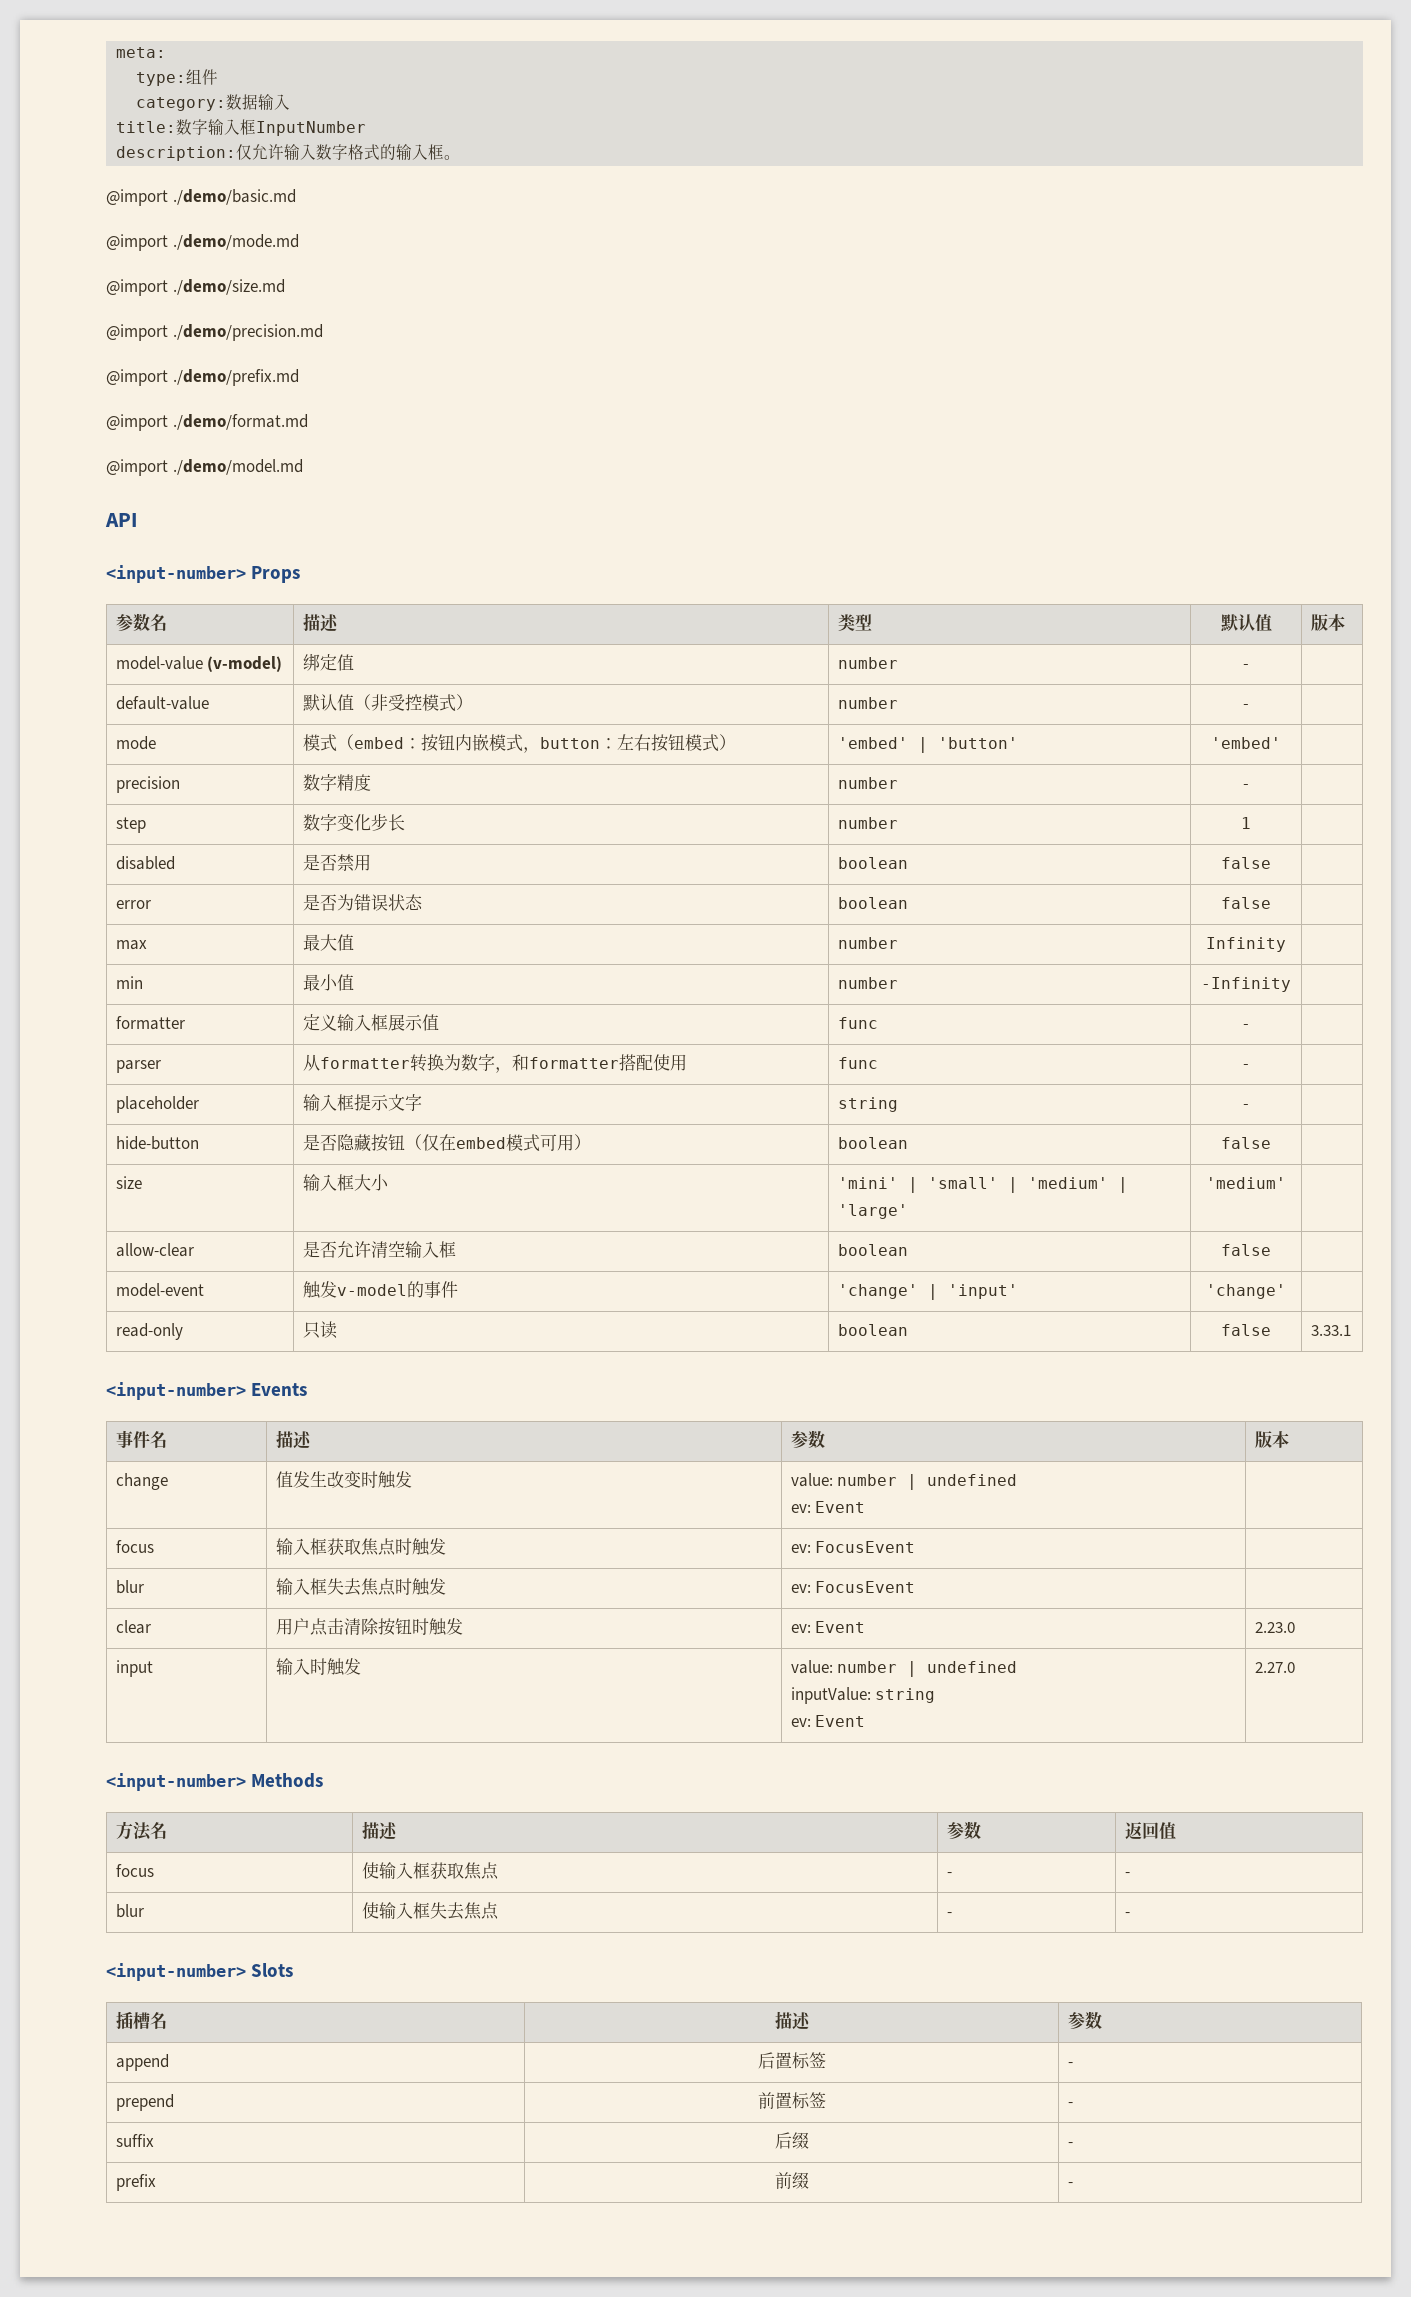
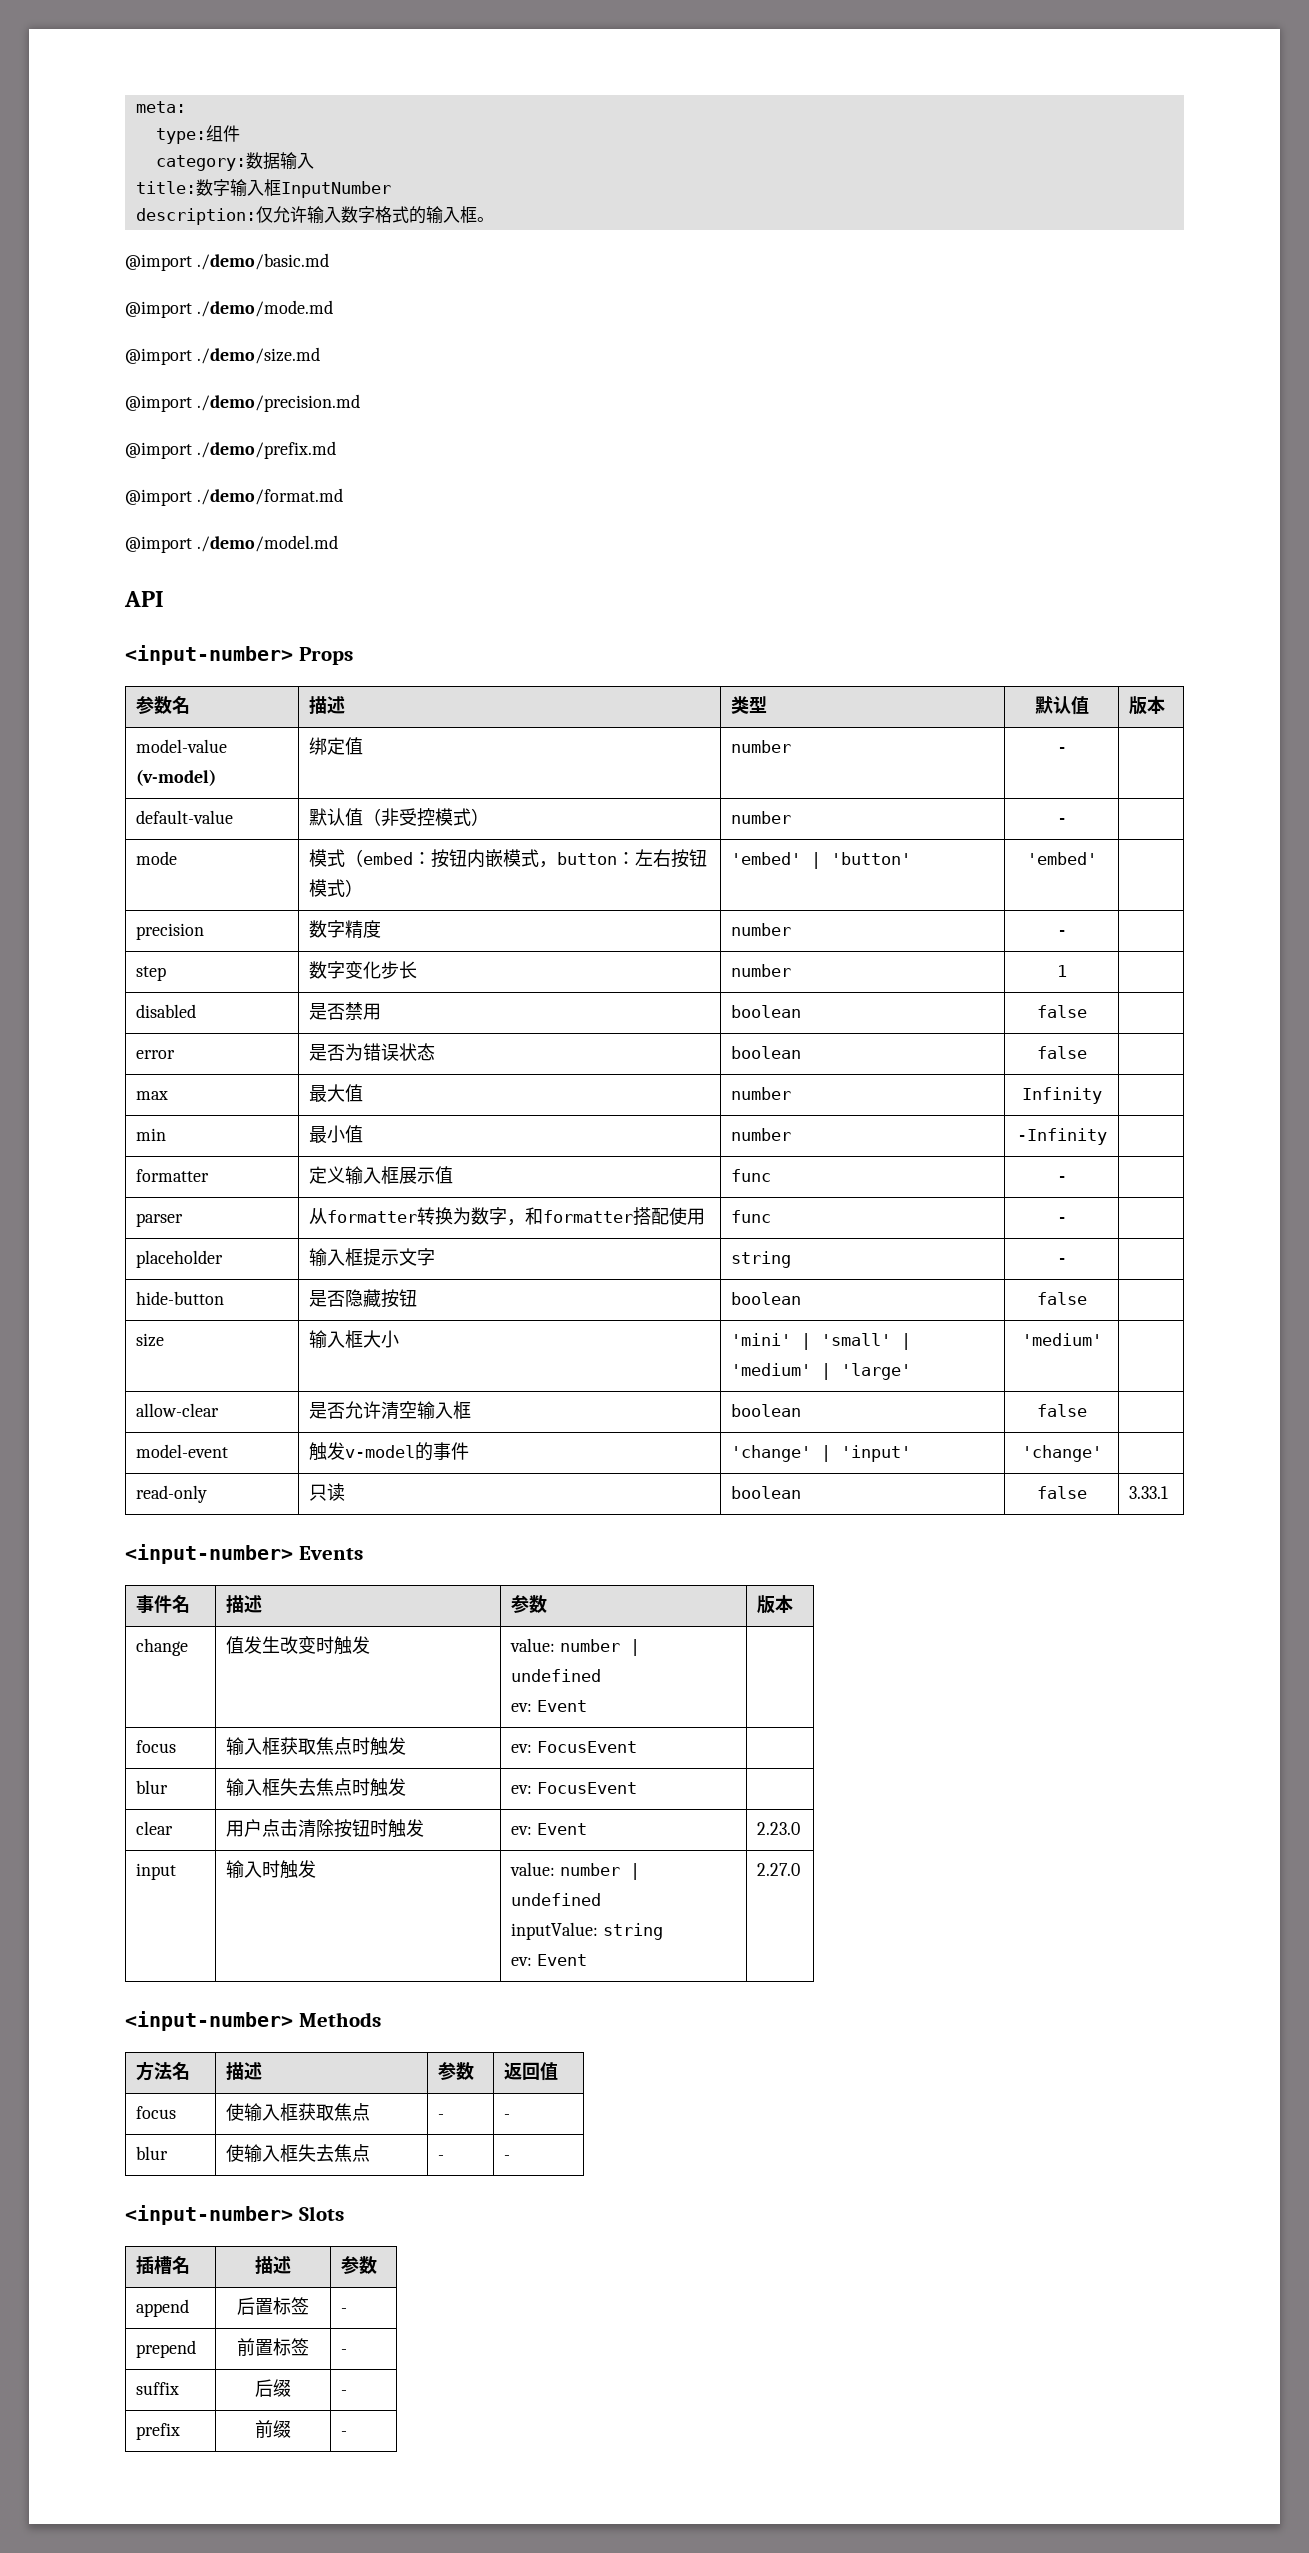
[404,1134,591,1152] （仅在embed模式可用） -> (418, 1298) none

